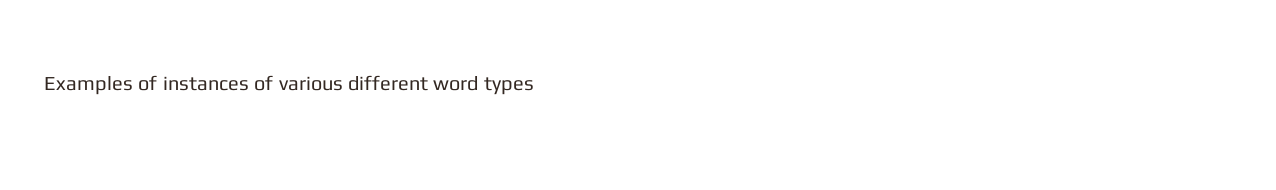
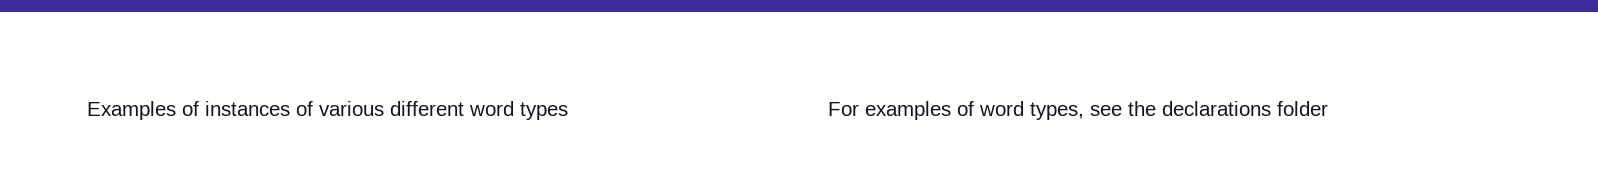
(534, 86) none -> [828,101,1328,120] // For examples of word types, see the declarations folder

